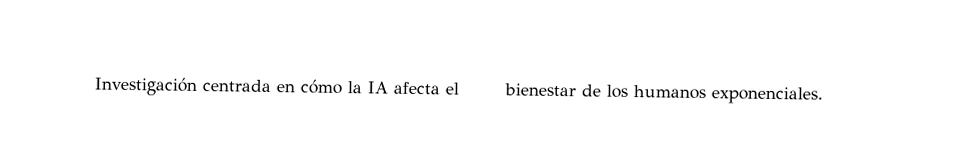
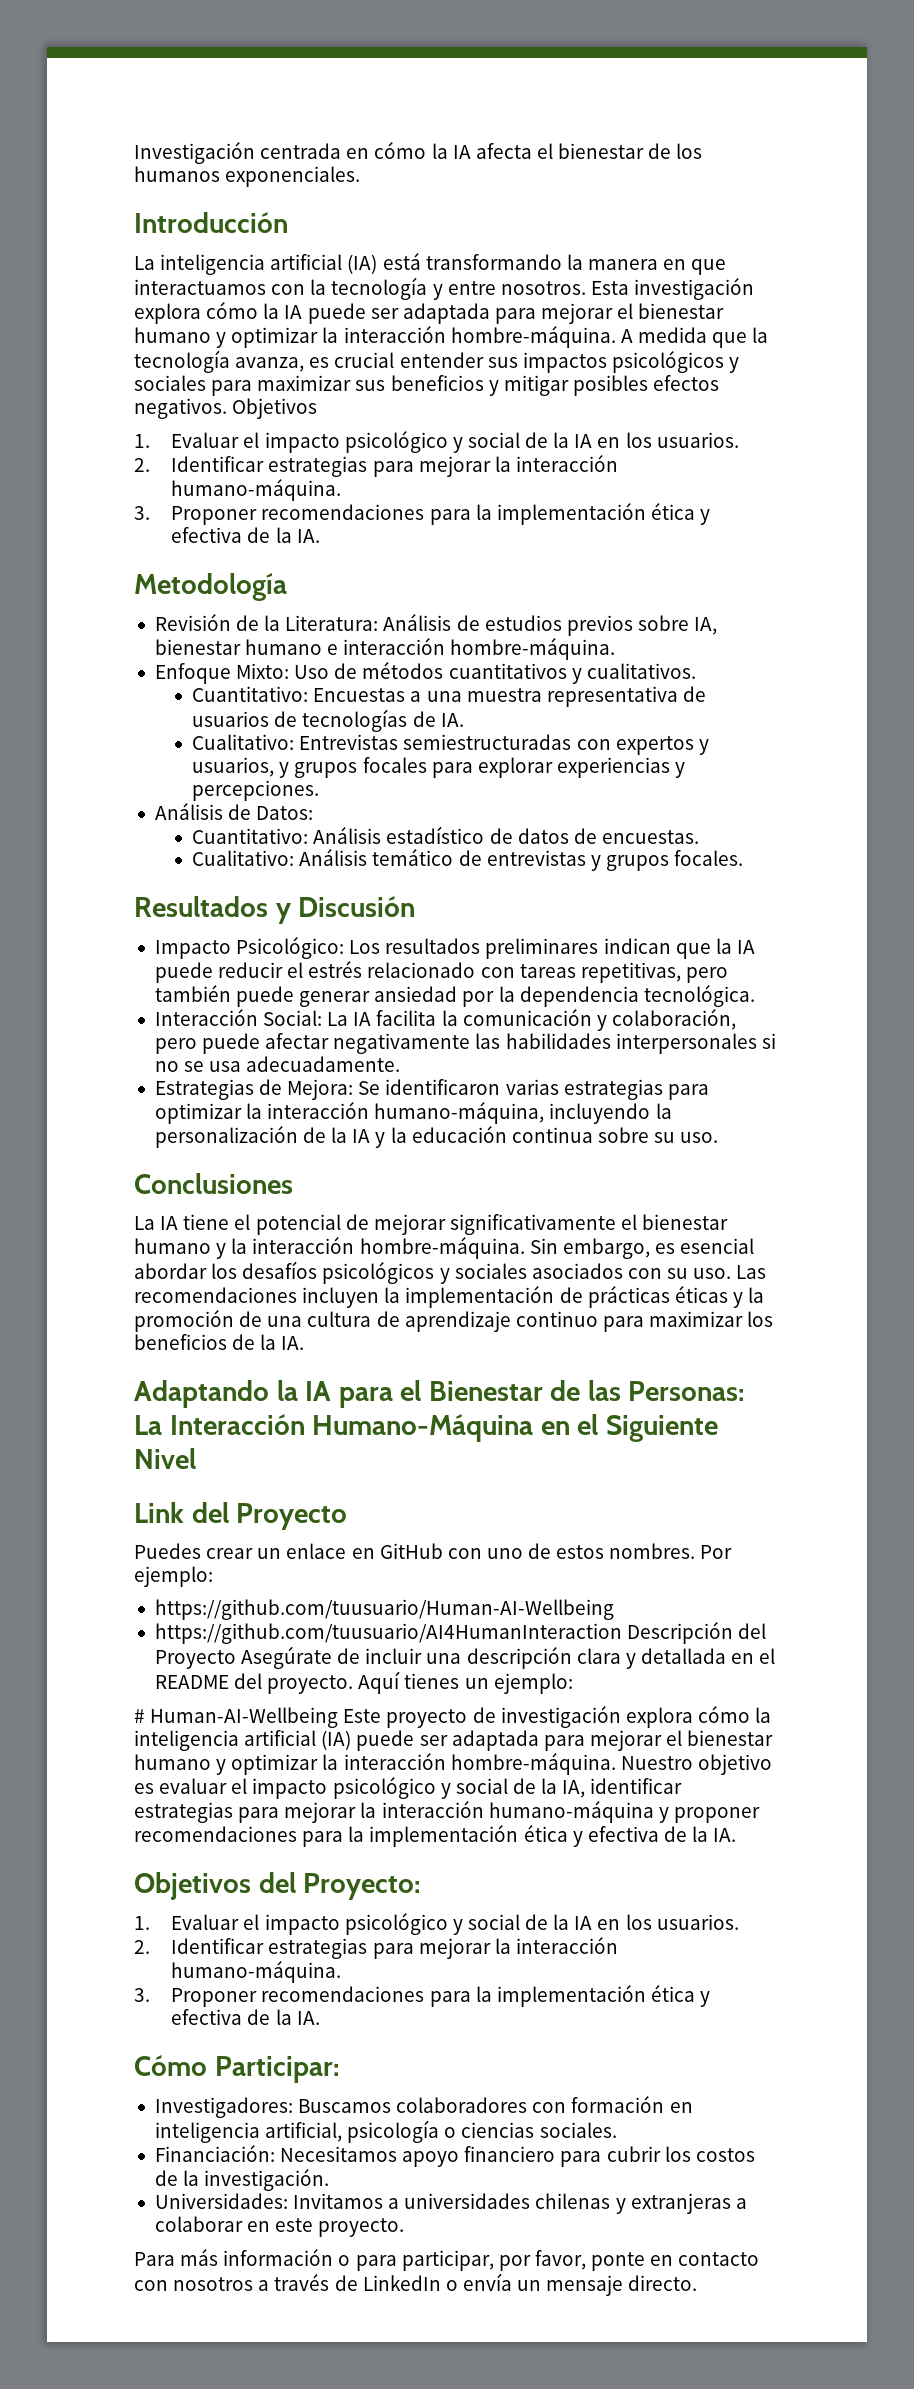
(823, 95) none -> [134,212,288,233] [134,253,727,275] [134,277,755,300] [134,302,725,324] [134,326,769,348] [134,350,740,373] [134,375,720,396] [134,398,318,419] [134,431,739,453] [134,455,618,477] [171,479,342,501] [134,503,711,525] [171,527,320,543] [134,573,287,601] [154,614,718,636] [154,638,616,660] [154,662,696,684] [192,686,706,707] [192,709,464,732] [192,734,709,755] [192,757,686,778] [192,780,320,801] [154,803,314,820] [192,826,699,844] [192,849,744,871] [134,896,416,924] [154,937,755,959] [154,961,728,983] [154,985,755,1007] [154,1009,736,1031] [154,1033,776,1054] [154,1056,401,1072] [154,1079,709,1100] [154,1102,672,1124] [154,1126,719,1148] [134,1173,293,1194] [134,1214,729,1235] [134,1237,755,1259] [134,1261,767,1284] [134,1286,765,1308] [134,1310,774,1332] [134,1334,305,1350] [134,1380,746,1408] [134,1414,718,1442] [134,1448,196,1469] [134,1502,348,1530] [134,1543,733,1559] [134,1566,213,1587] [154,1599,614,1620] [154,1622,767,1644] [154,1646,776,1669] [154,1671,573,1694] [134,1706,772,1728] [134,1730,774,1751] [134,1753,772,1775] [134,1777,683,1799] [134,1801,760,1823] [134,1825,737,1847] [134,1872,422,1900] [134,1913,739,1935] [134,1937,618,1959] [171,1961,342,1983] [134,1985,711,2007] [171,2009,320,2025] [134,2055,340,2083] [154,2096,693,2118] [154,2120,617,2143] [154,2145,755,2167] [154,2169,330,2191] [154,2193,747,2214] [154,2216,405,2237] [134,2249,760,2271] [134,2273,698,2296] // Introducción // La inteligencia artificial (IA) está transformando la manera en que interactuamos con la tecnología y entre nosotros. Esta investigación explora cómo la IA puede ser adaptada para mejorar el bienestar humano y optimizar la interacción hombre-máquina. A medida que la tecnología avanza, es crucial entender sus impactos psicológicos y sociales para maximizar sus beneficios y mitigar posibles efectos negativos. Objetivos // 1. Evaluar el impacto psicológico y social de la IA en los usuarios. // 2. Identificar estrategias para mejorar la interacción humano-máquina. // 3. Proponer recomendaciones para la implementación ética y efectiva de la IA. // Metodología // Revisión de la Literatura: Análisis de estudios previos sobre IA, bienestar humano e interacción hombre-máquina. // Enfoque Mixto: Uso de métodos cuantitativos y cualitativos. // Cuantitativo: Encuestas a una muestra representativa de usuarios de tecnologías de IA. // Cualitativo: Entrevistas semiestructuradas con expertos y usuarios, y grupos focales para explorar experiencias y percepciones. // Análisis de Datos: // Cuantitativo: Análisis estadístico de datos de encuestas. // Cualitativo: Análisis temático de entrevistas y grupos focales. // Resultados y Discusión // Impacto Psicológico: Los resultados preliminares indican que la IA puede reducir el estrés relacionado con tareas repetitivas, pero también puede generar ansiedad por la dependencia tecnológica. // Interacción Social: La IA facilita la comunicación y colaboración, pero puede afectar negativamente las habilidades interpersonales si no se usa adecuadamente. // Estrategias de Mejora: Se identificaron varias estrategias para optimizar la interacción humano-máquina, incluyendo la personalización de la IA y la educación continua sobre su uso. // Conclusiones // La IA tiene el potencial de mejorar significativamente el bienestar humano y la interacción hombre-máquina. Sin embargo, es esencial abordar los desafíos psicológicos y sociales asociados con su uso. Las recomendaciones incluyen la implementación de prácticas éticas y la promoción de una cultura de aprendizaje continuo para maximizar los beneficios de la IA. // Adaptando la IA para el Bienestar de las Personas: La Interacción Humano-Máquina en el Siguiente Nivel // Link del Proyecto // Puedes crear un enlace en GitHub con uno de estos nombres. Por ejemplo: // https://github.com/tuusuario/Human-AI-Wellbeing // https://github.com/tuusuario/AI4HumanInteraction Descripción del Proyecto Asegúrate de incluir una descripción clara y detallada en el README del proyecto. Aquí tienes un ejemplo: // # Human-AI-Wellbeing Este proyecto de investigación explora cómo la inteligencia artificial (IA) puede ser adaptada para mejorar el bienestar humano y optimizar la interacción hombre-máquina. Nuestro objetivo es evaluar el impacto psicológico y social de la IA, identificar estrategias para mejorar la interacción humano-máquina y proponer recomendaciones para la implementación ética y efectiva de la IA. // Objetivos del Proyecto: // 1. Evaluar el impacto psicológico y social de la IA en los usuarios. // 2. Identificar estrategias para mejorar la interacción humano-máquina. // 3. Proponer recomendaciones para la implementación ética y efectiva de la IA. // Cómo Participar: // Investigadores: Buscamos colaboradores con formación en inteligencia artificial, psicología o ciencias sociales. // Financiación: Necesitamos apoyo financiero para cubrir los costos de la investigación. // Universidades: Invitamos a universidades chilenas y extranjeras a colaborar en este proyecto. // Para más información o para participar, por favor, ponte en contacto con nosotros a través de LinkedIn o envía un mensaje directo.

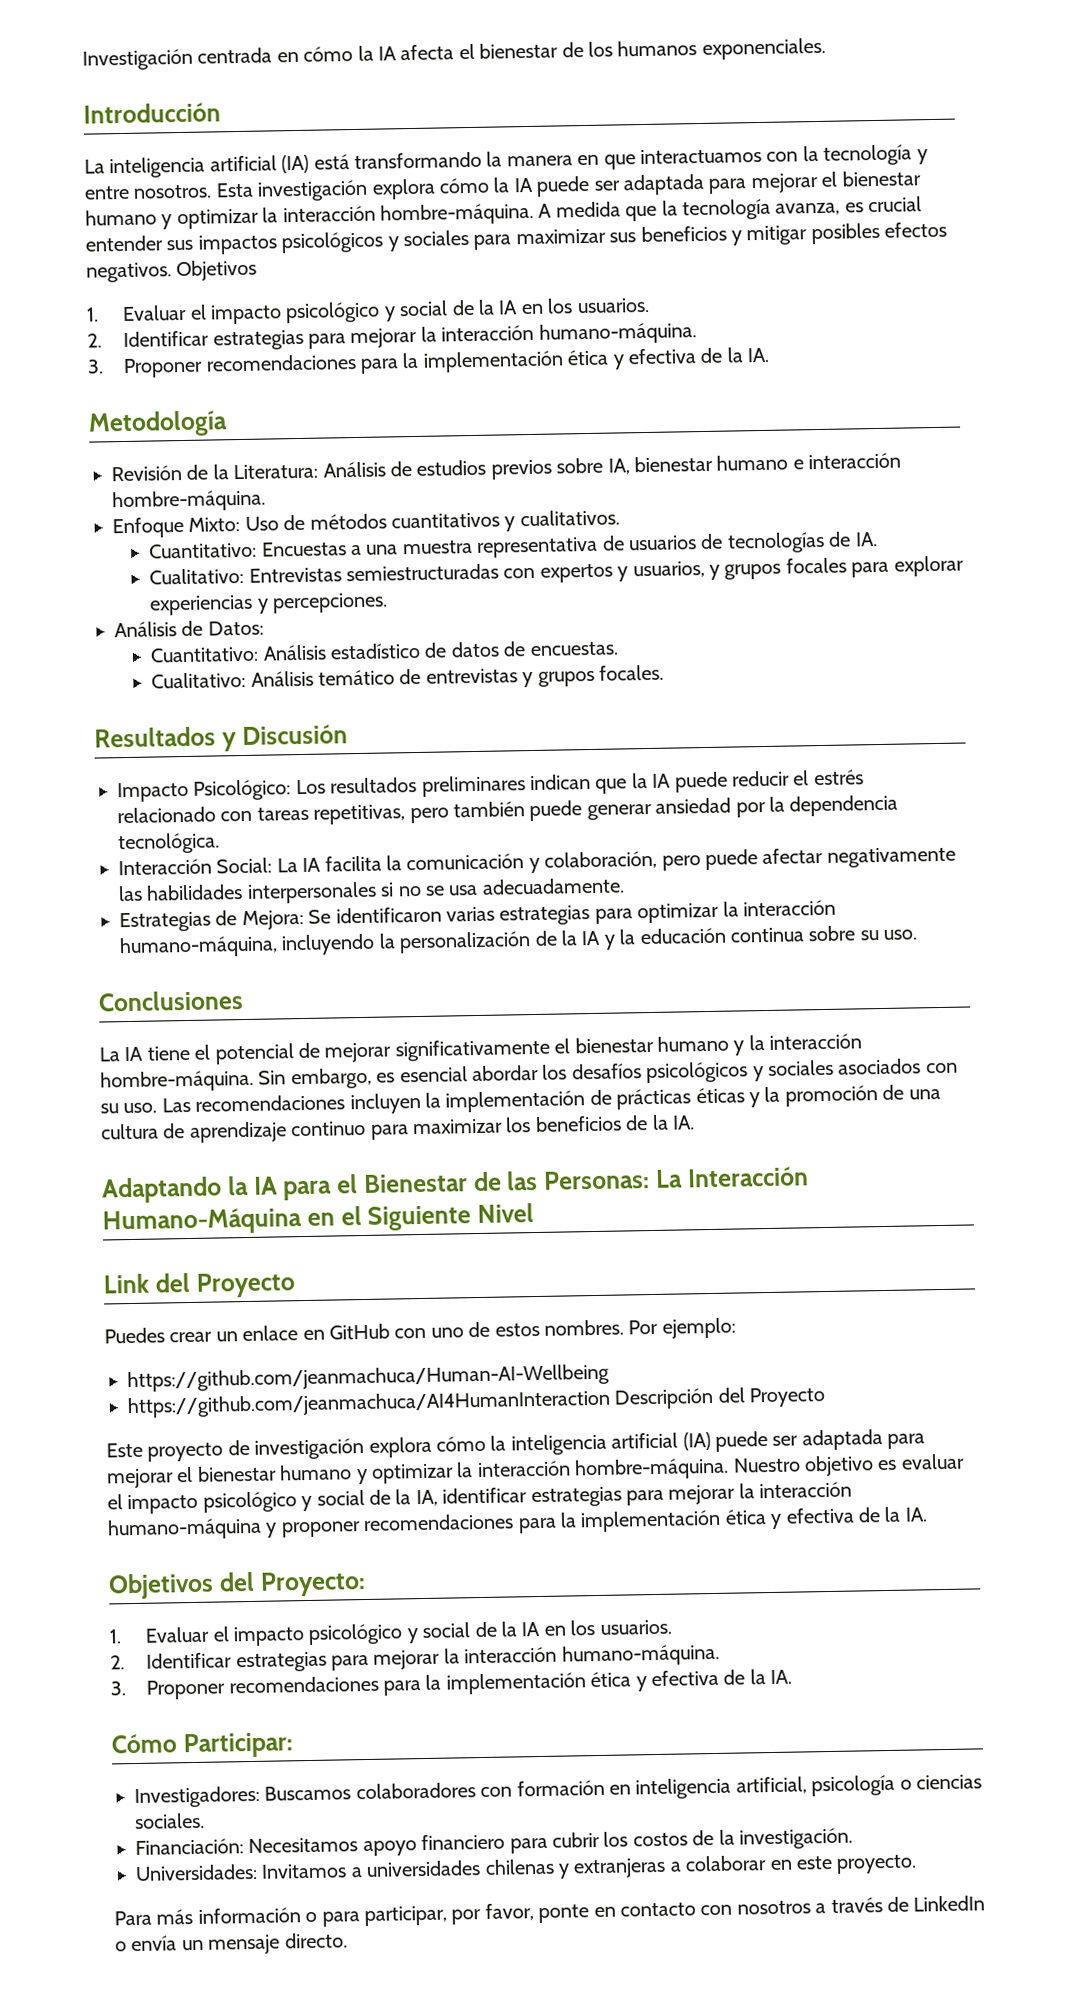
[154,1599,614,1620] [154,1623,622,1644] https://github.com/tuusuario/Human-AI-Wellbeing // https://github.com/tuusuario/AI4HumanInteraction -> [127,1363,610,1393] [127,1389,611,1419] https://github.com/jeanmachuca/Human-AI-Wellbeing // https://github.com/jeanmachuca/AI4HumanInteraction
[241,1646,776,1669] [154,1671,573,1694] [134,1707,339,1728] Asegúrate de incluir una descripción clara y detallada en el README del proyecto. Aquí tienes un ejemplo: // # Human-AI-Wellbeing -> (827, 1397) //

